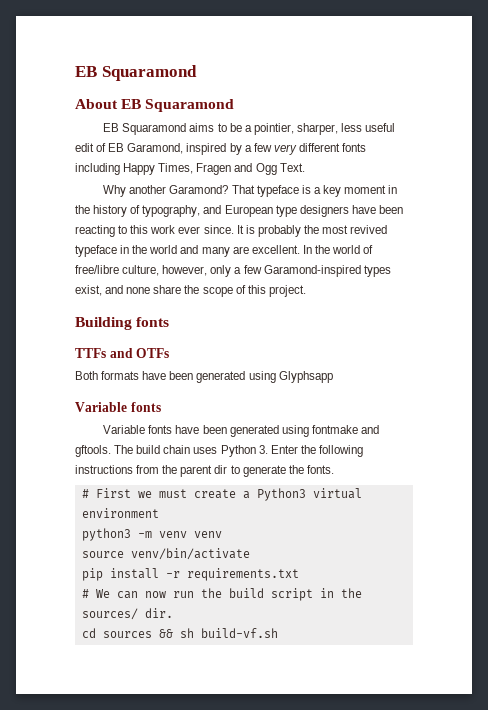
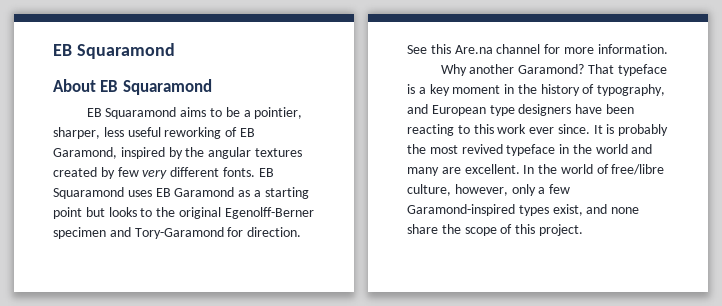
[75,143,94,152] edit -> [164,127,222,139] reworking
[244,143,367,155] [75,163,305,175] a few very different fonts including Happy Times, Fragen and Ogg Text. -> [185,147,302,159] [53,167,274,179] [53,187,309,199] [53,207,314,219] [53,227,302,239] [407,44,668,54] the angular textures created by few very different fonts. EB Squaramond uses EB Garamond as a starting point but looks to the original Egenolff-Berner specimen and Tory-Garamond for direction. See this Are.na channel for more information.
[75,317,170,330] [75,348,170,358] [75,371,333,383] [75,402,161,412] [103,425,380,437] [75,445,363,457] [75,465,334,477] [81,488,362,501] [81,508,159,518] [81,528,222,541] [81,548,250,560] [81,568,299,581] [81,588,362,601] [81,608,173,620] [81,628,278,638] // Building fonts // TTFs and OTFs // Both formats have been generated using Glyphsapp // Variable fonts // Variable fonts have been generated using fontmake and gftools. The build chain uses Python 3. Enter the following instructions from the parent dir to generate the fonts. // # First we must create a Python3 virtual environment // python3 -m venv venv // source venv/bin/activate // pip install -r requirements.txt // # We can now run the build script in the sources/ dir. // cd sources && sh build-vf.sh -> (583, 230) none

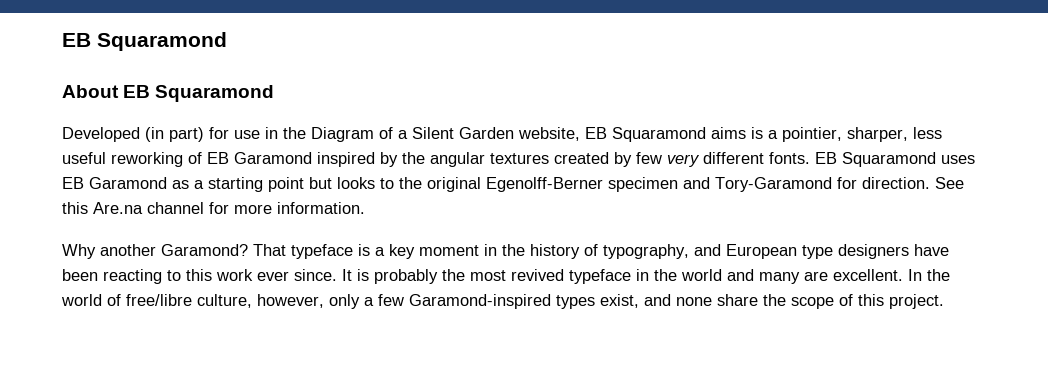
(212, 87) none -> [62,127,580,142] Developed (in part) for use in the Diagram of a Silent Garden website,
[209,107,240,117] to be -> [751,127,763,139] is
[53,147,117,159] Garamond, -> [234,152,312,164] Garamond

